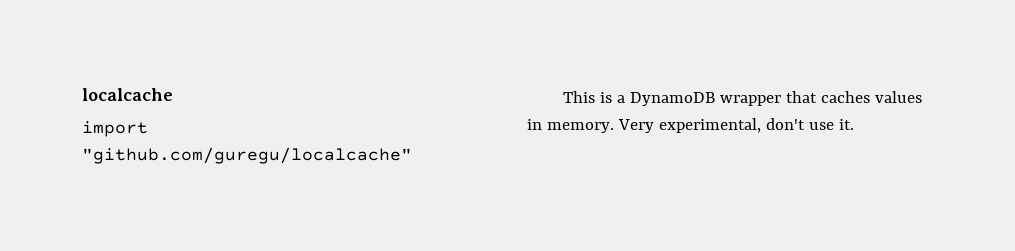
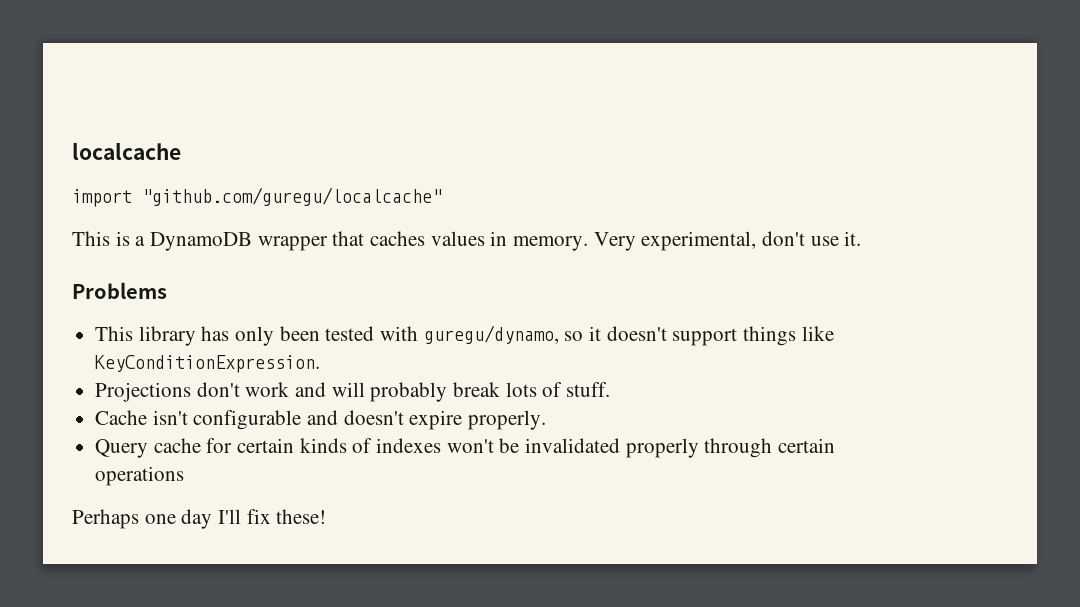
(854, 124) none -> [72,282,167,299] [95,325,834,346] [95,355,321,373] [95,382,611,402] [95,410,547,430] [95,438,836,458] [95,466,185,486] [72,509,327,529] // Problems // This library has only been tested with guregu/dynamo, so it doesn't support things like KeyConditionExpression. // Projections don't work and will probably break lots of stuff. // Cache isn't configurable and doesn't expire properly. // Query cache for certain kinds of indexes won't be invalidated properly through certain operations // Perhaps one day I'll fix these!

